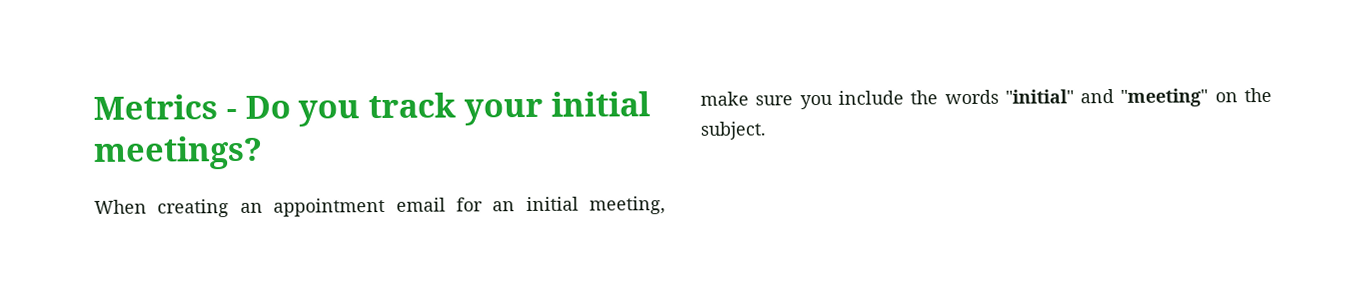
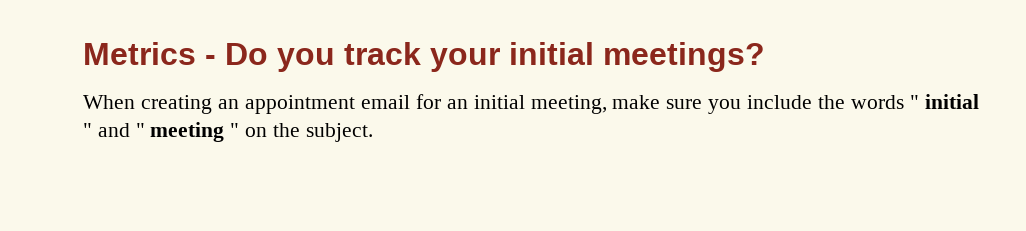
[1004,88,1209,107] "initial" and "meeting" -> [910,94,979,109] [83,122,240,142] " initial " and " meeting "

